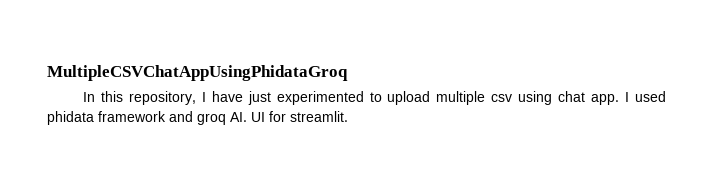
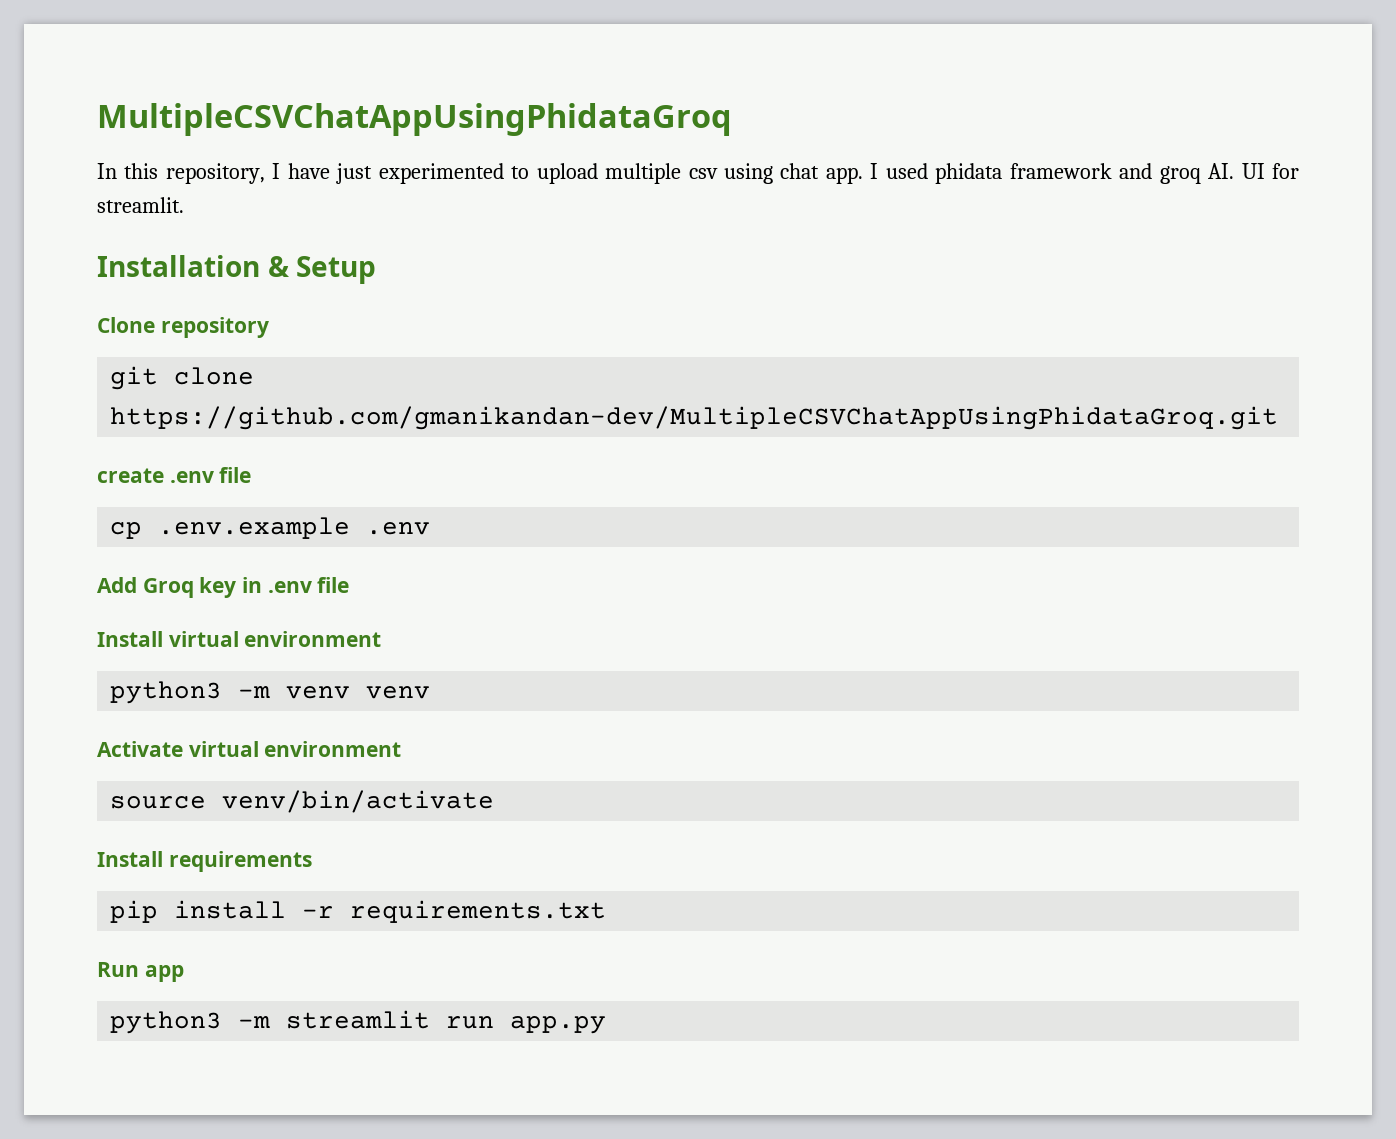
(348, 116) none -> [97,255,377,284] [97,317,269,338] [110,366,255,390] [110,406,1279,430] [97,467,252,483] [110,517,431,539] [97,577,350,598] [97,631,382,647] [110,681,431,704] [97,741,402,757] [110,790,495,813] [97,851,312,872] [110,900,607,923] [97,962,184,982] [110,1010,607,1034] // Installation & Setup // Clone repository // git clone https://github.com/gmanikandan-dev/MultipleCSVChatAppUsingPhidataGroq.git // create .env file // cp .env.example .env // Add Groq key in .env file // Install virtual environment // python3 -m venv venv // Activate virtual environment // source venv/bin/activate // Install requirements // pip install -r requirements.txt // Run app // python3 -m streamlit run app.py

